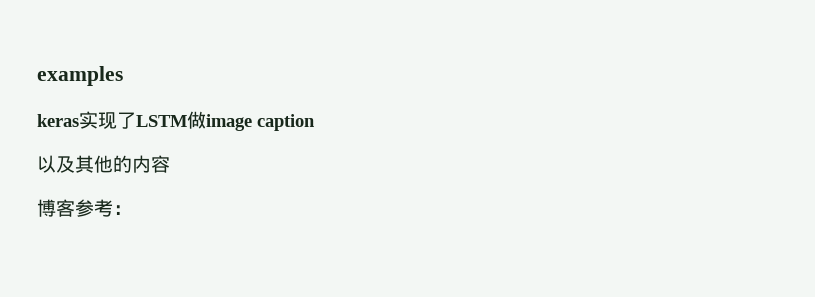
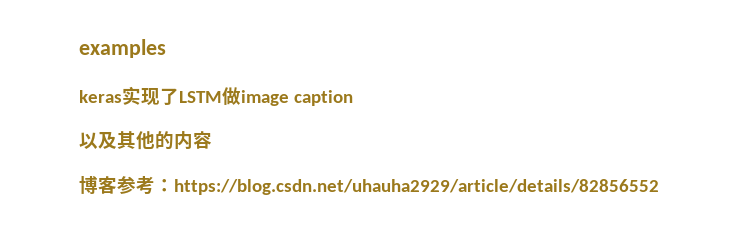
(132, 210) none -> [174,179,659,195] https://blog.csdn.net/uhauha2929/article/details/82856552

